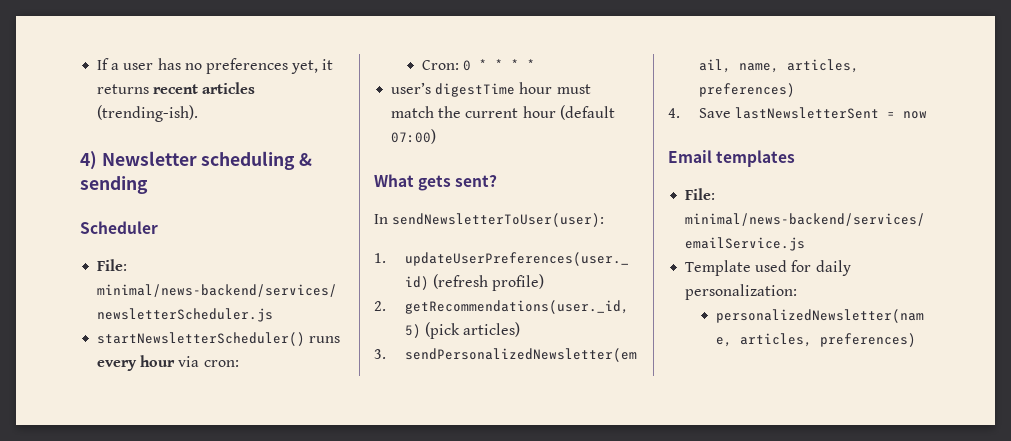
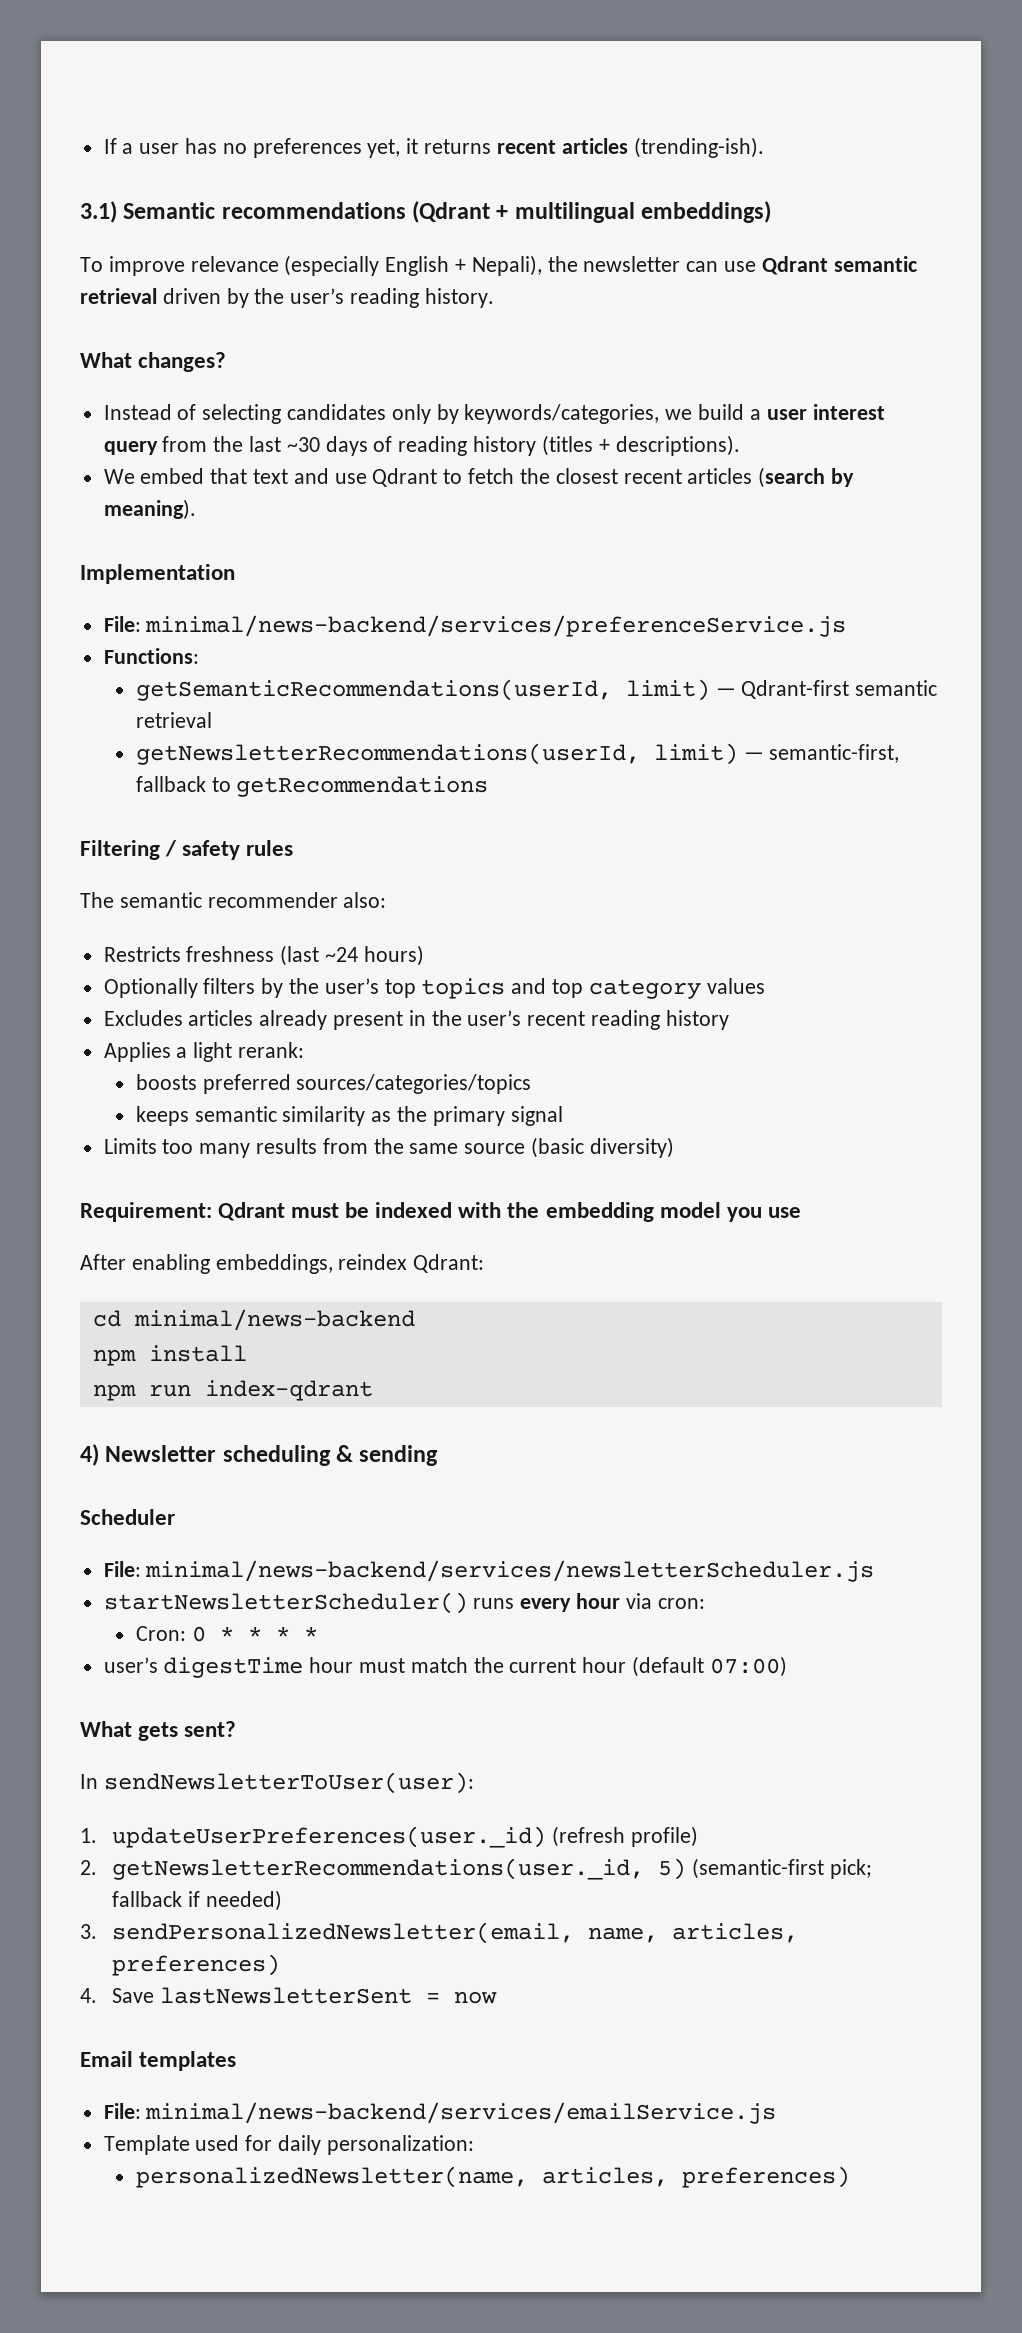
(199, 113) none -> [80,201,772,223] [80,255,917,276] [80,288,494,308] [80,352,227,372] [103,404,885,424] [103,435,740,456] [103,467,854,488] [103,499,196,520] [80,564,235,584] [103,615,847,637] [103,648,199,664] [135,679,938,701] [135,712,212,728] [135,743,900,765] [135,776,489,797] [80,840,294,860] [80,892,387,908] [103,945,424,966] [103,978,765,999] [103,1010,729,1030] [103,1042,305,1062] [135,1074,532,1094] [135,1106,563,1126] [103,1137,674,1158] [80,1202,801,1222] [80,1254,485,1274] [92,1309,415,1331] [92,1345,247,1366] [92,1380,373,1401] // 3.1) Semantic recommendations (Qdrant + multilingual embeddings) // To improve relevance (especially English + Nepali), the newsletter can use Qdrant semantic retrieval driven by the user’s reading history. // What changes? // Instead of selecting candidates only by keywords/categories, we build a user interest query from the last ~30 days of reading history (titles + descriptions). // We embed that text and use Qdrant to fetch the closest recent articles (search by meaning). // Implementation // File: minimal/news-backend/services/preferenceService.js // Functions: // getSemanticRecommendations(userId, limit) — Qdrant-first semantic retrieval // getNewsletterRecommendations(userId, limit) — semantic-first, fallback to getRecommendations // Filtering / safety rules // The semantic recommender also: // Restricts freshness (last ~24 hours) // Optionally filters by the user’s top topics and top category values // Excludes articles already present in the user’s recent reading history // Applies a light rerank: // boosts preferred sources/categories/topics // keeps semantic similarity as the primary signal // Limits too many results from the same source (basic diversity) // Requirement: Qdrant must be indexed with the embedding model you use // After enabling embeddings, reindex Qdrant: // cd minimal/news-backend // npm install // npm run index-qdrant
[404,300,629,314] [404,322,520,339] getRecommendations(user._id, 5) (pick articles) -> [112,1858,872,1880] [112,1890,282,1911] getNewsletterRecommendations(user._id, 5) (semantic-first pick; fallback if needed)

